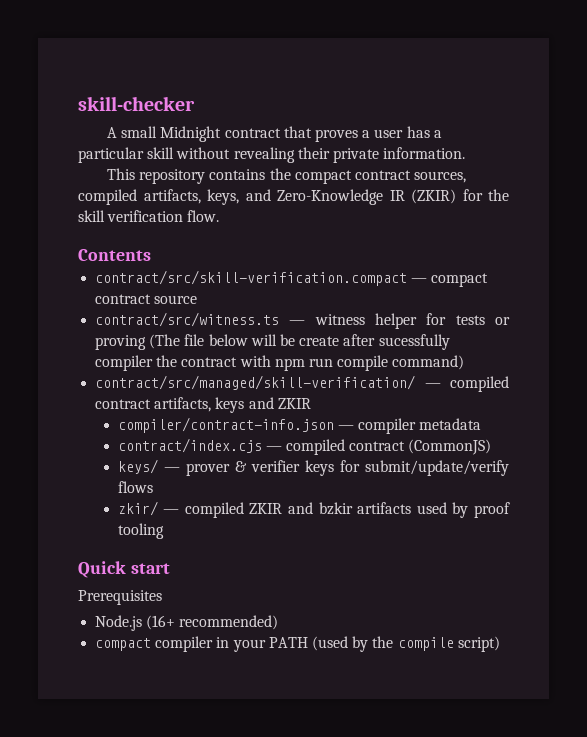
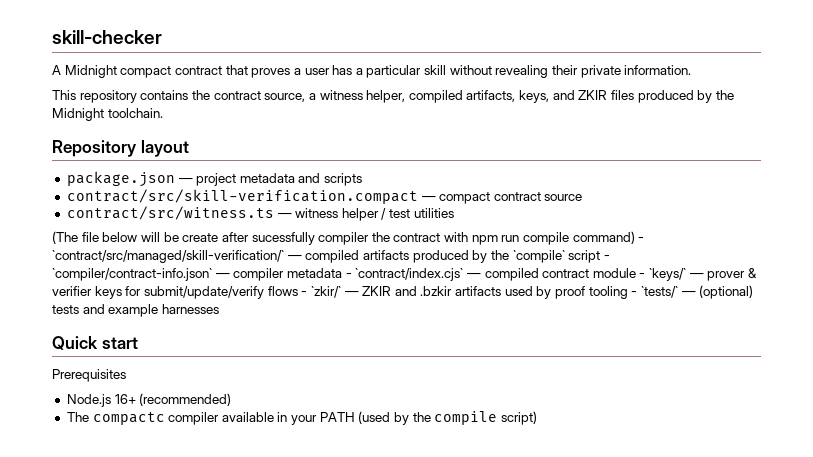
[121,126,222,142] small Midnight -> [64,65,172,78] Midnight compact
[294,170,467,184] [78,189,509,205] [78,210,220,222] [78,249,151,261] compact contract sources, compiled artifacts, keys, and Zero-Knowledge IR (ZKIR) for the skill verification flow. // Contents -> [213,90,734,103] [52,108,163,121] [52,140,189,157] [66,171,363,187] contract source, a witness helper, compiled artifacts, keys, and ZKIR files produced by the Midnight toolchain. // Repository layout // package.json — project metadata and scripts
[426,313,510,325] [95,335,147,350] for tests or proving -> [381,208,454,220] / test utilities //
[95,375,509,392] [95,397,311,413] [117,417,482,434] [117,438,492,455] [117,459,158,474] // contract/src/managed/skill-verification/ — compiled contract artifacts, keys and ZKIR // compiler/contract-info.json — compiler metadata // contract/index.cjs — compiled contract (CommonJS) // keys/ -> [638,237,645,242] [52,250,610,263] [52,268,687,281] - `contract/src/managed/skill-verification/` — compiled artifacts produced by the `compile` script - `compiler/contract-info.json` — compiler metadata - `contract/index.cjs` — compiled contract module - `keys/`
[117,501,244,518] // zkir/ — compiled -> [301,286,359,298] - `zkir/` —
[318,502,353,515] bzkir -> [420,286,453,296] .bzkir
[78,561,170,578] [78,590,162,605] [95,615,279,631] [95,636,214,652] // Quick start // Prerequisites // Node.js (16+ recommended) // compact compiler -> [631,285,754,299] [52,304,219,317] [52,336,138,350] [52,369,126,382] [66,393,232,407] [66,412,274,425] - `tests/` — (optional) tests and example harnesses // Quick start // Prerequisites // Node.js 16+ (recommended) // The compactc compiler available

